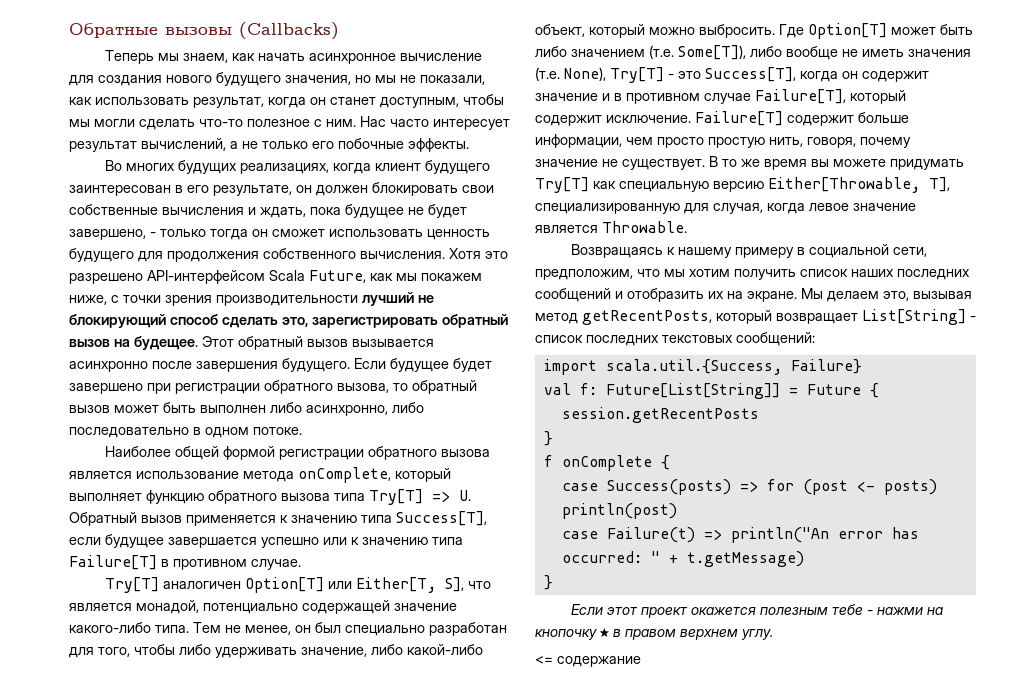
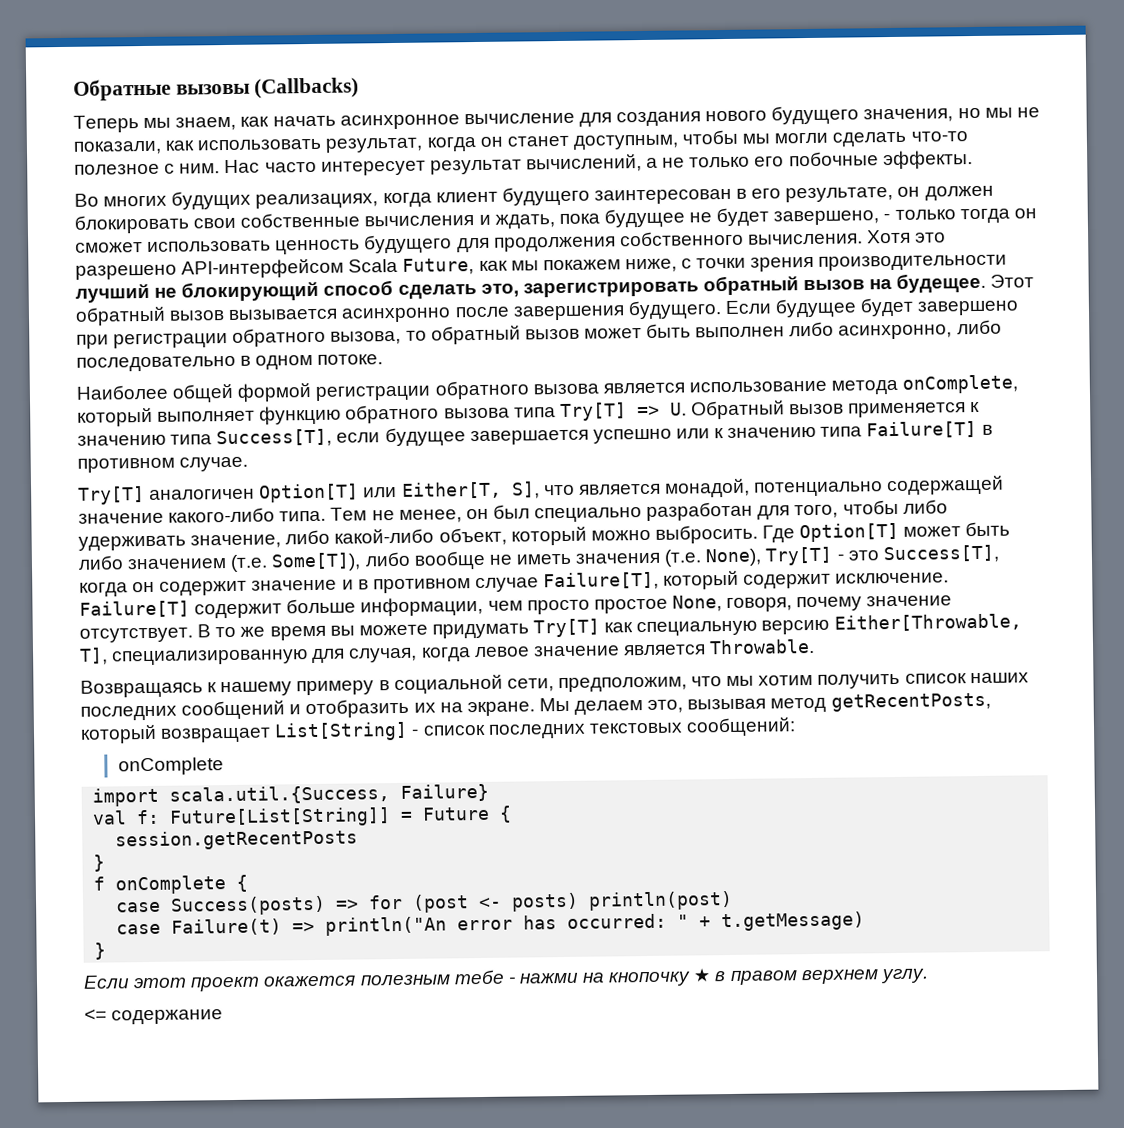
[708,137,803,148] простую нить, -> [593,595,722,614] простое None,
[602,159,705,170] не существует. -> [79,627,193,643] отсутствует.
(815, 339) none -> [117,757,224,776] // onComplete

